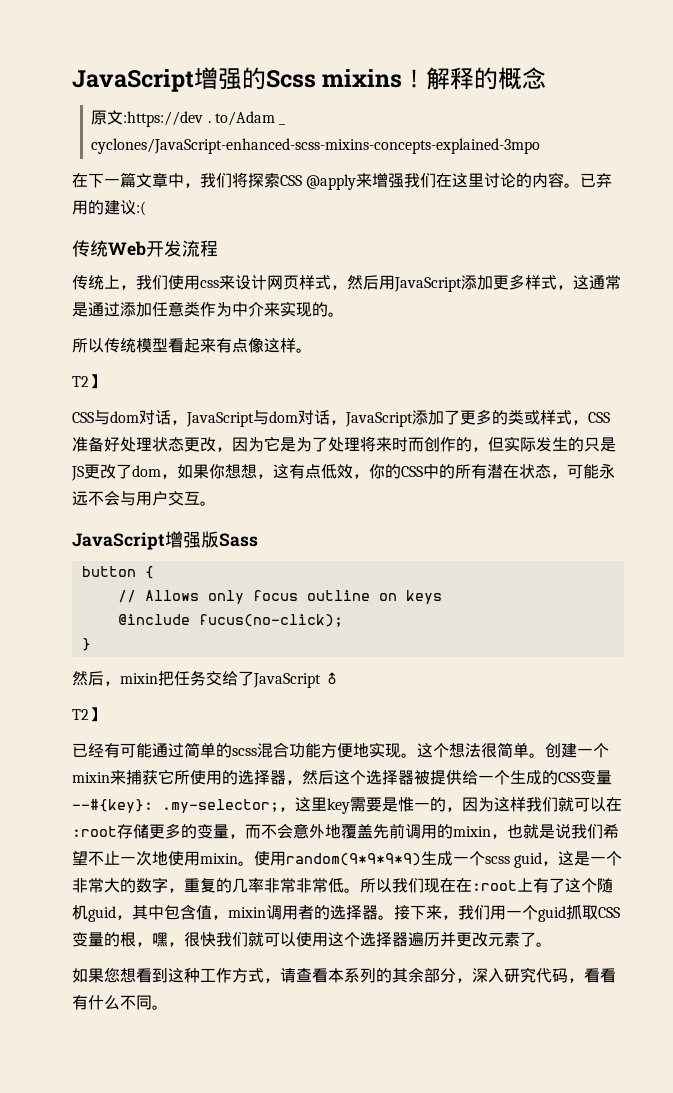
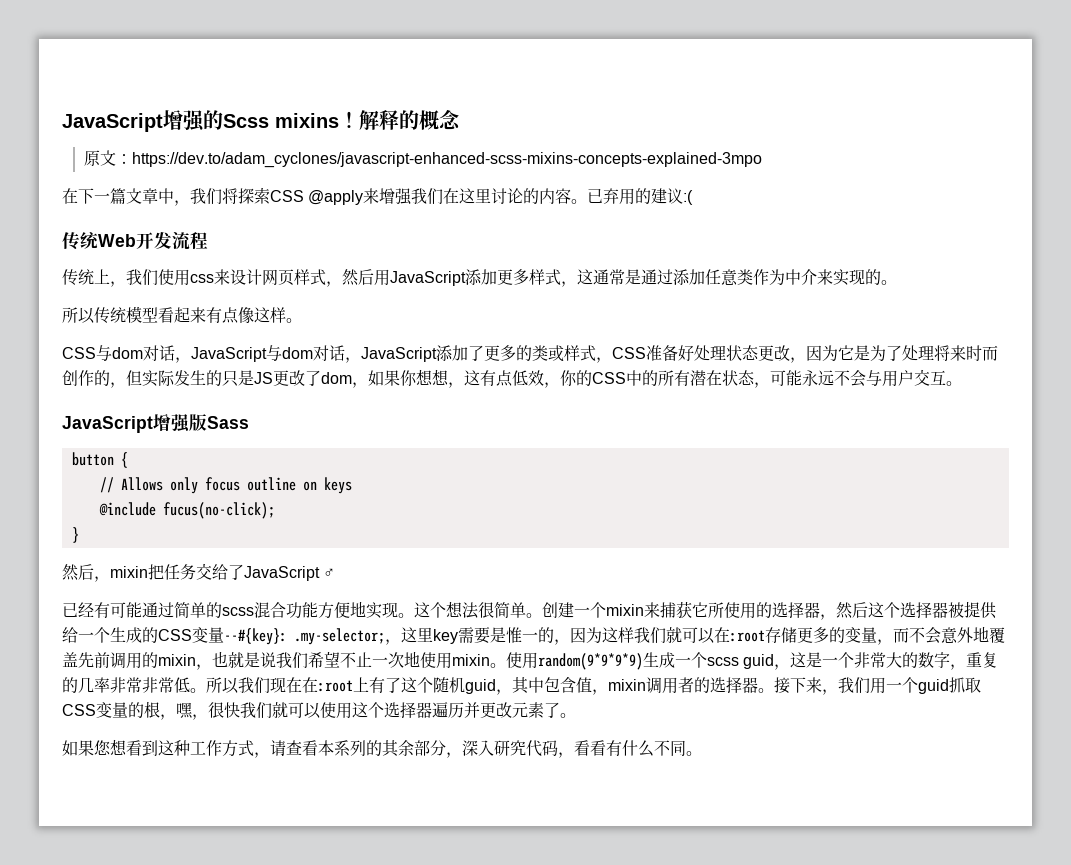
[123,111,286,127] [91,138,541,154] :https://dev . to/Adam _ cyclones/JavaScript-enhanced-scss-mixins-concepts-explained-3mpo -> [115,152,762,168] ：https://dev.to/adam_cyclones/javascript-enhanced-scss-mixins-concepts-explained-3mpo
[72,374,105,389] // T2】 -> (302, 320) none
[72,707,105,722] // T2】 -> (336, 573) none

